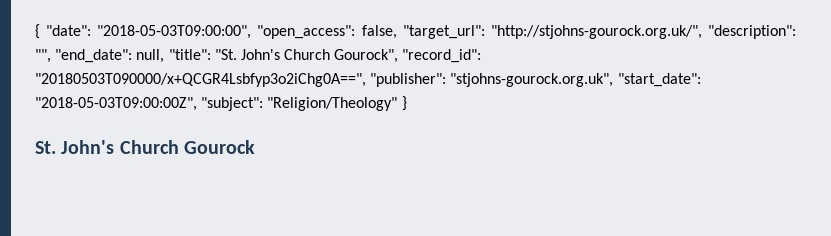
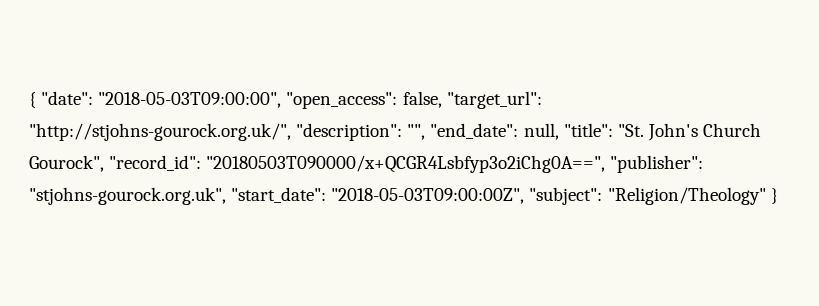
[35,140,255,154] // St. John's Church Gourock -> (778, 196) none

